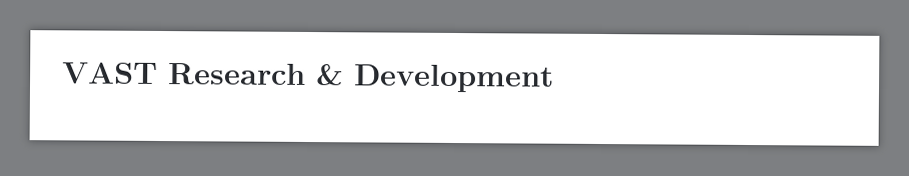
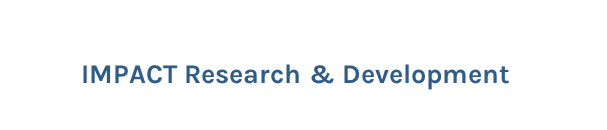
[62,62,158,84] VAST -> [81,65,178,84] IMPACT

